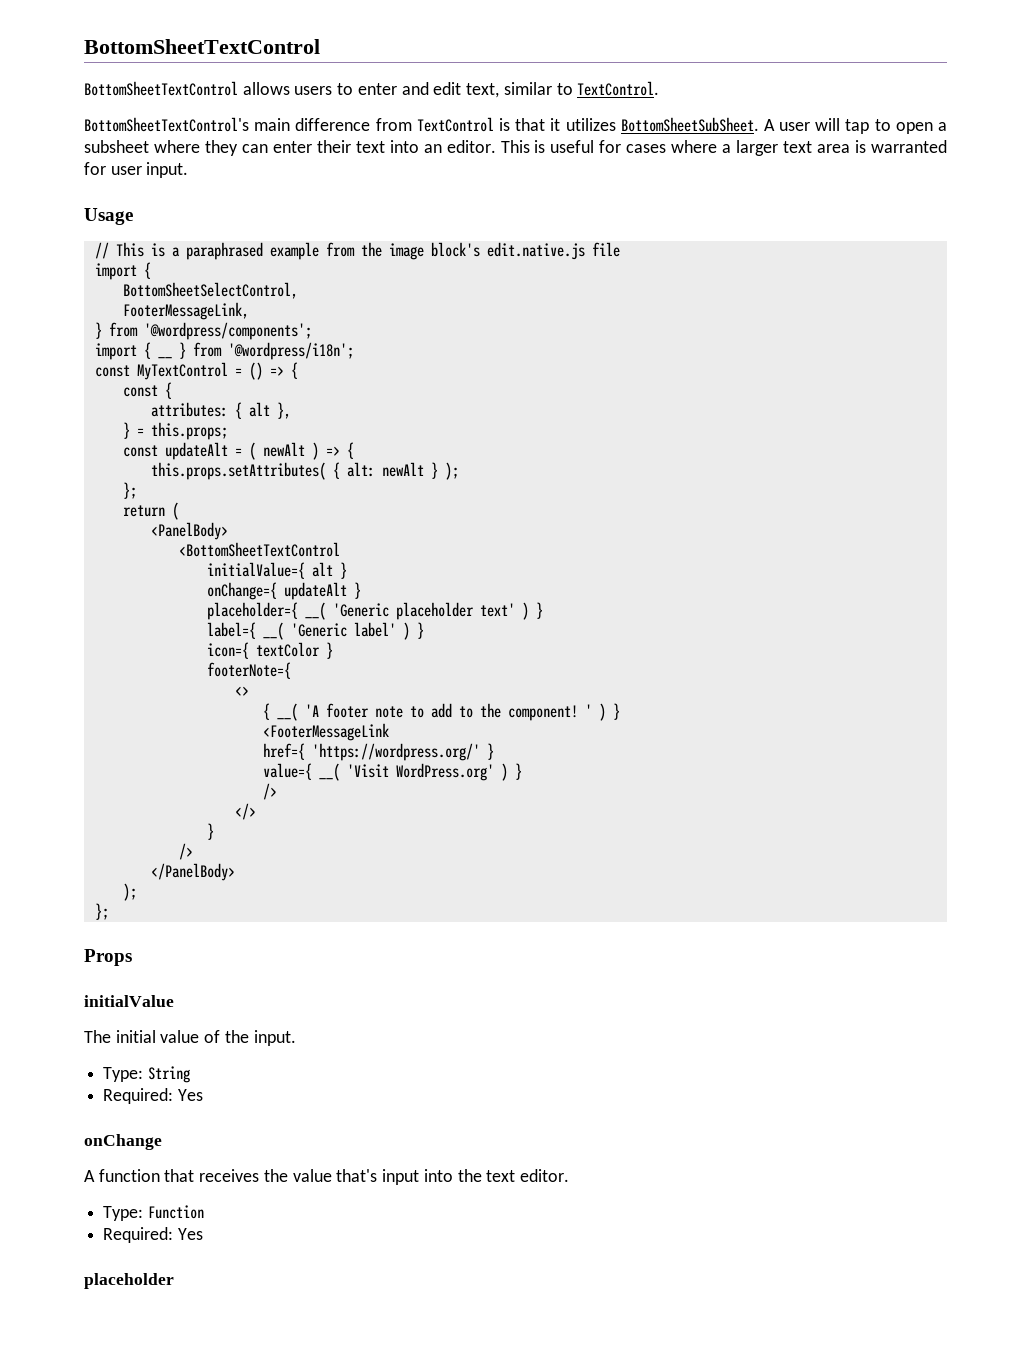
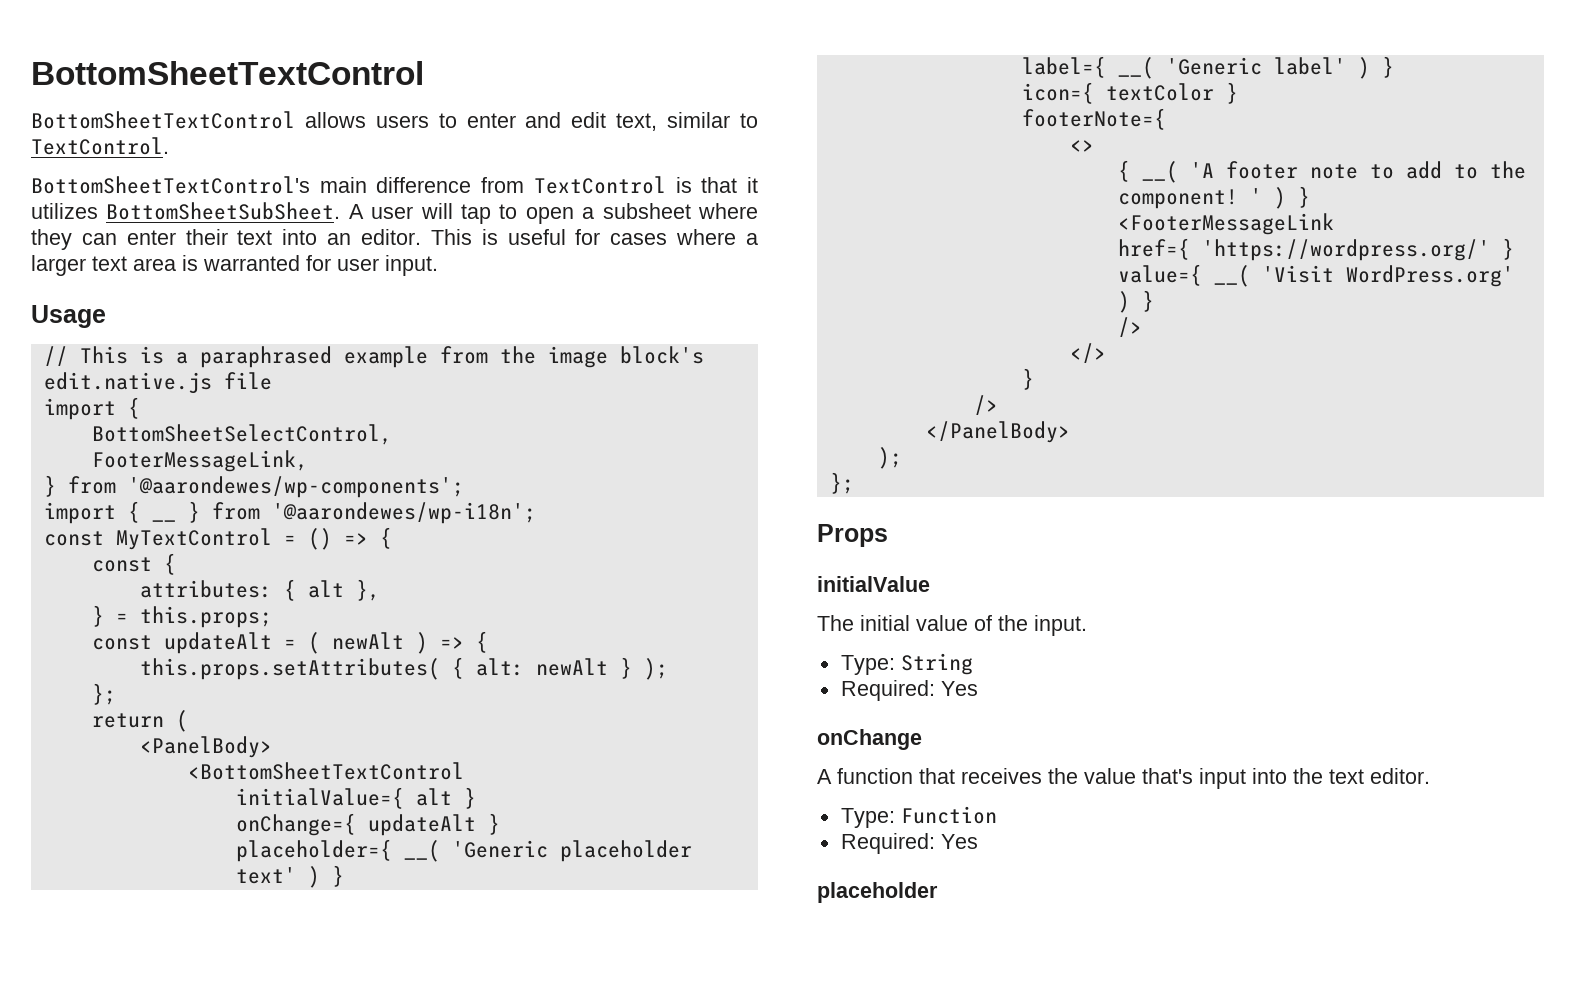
[143,322,312,340] '@wordpress/components'; -> [127,476,464,498] '@aarondewes/wp-components';
[227,342,354,360] '@wordpress/i18n'; -> [271,502,536,524] '@aarondewes/wp-i18n';

